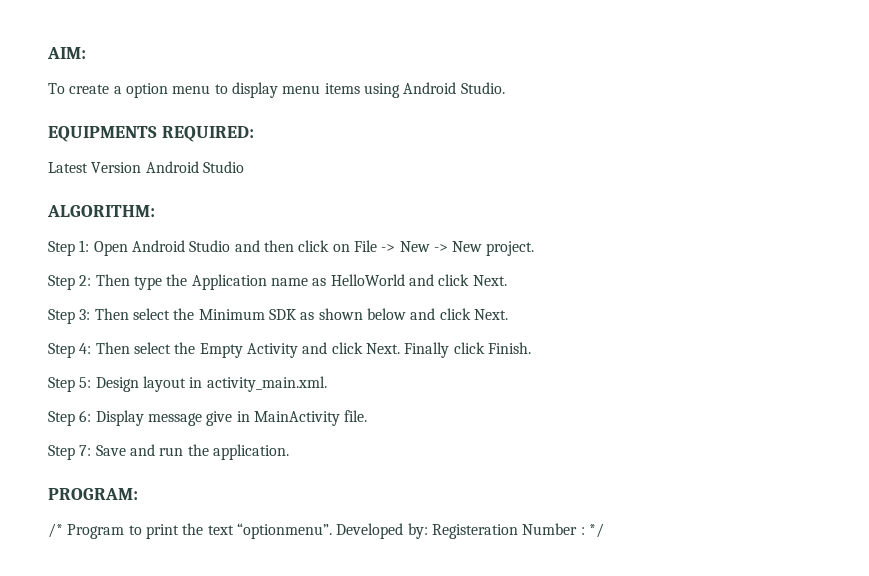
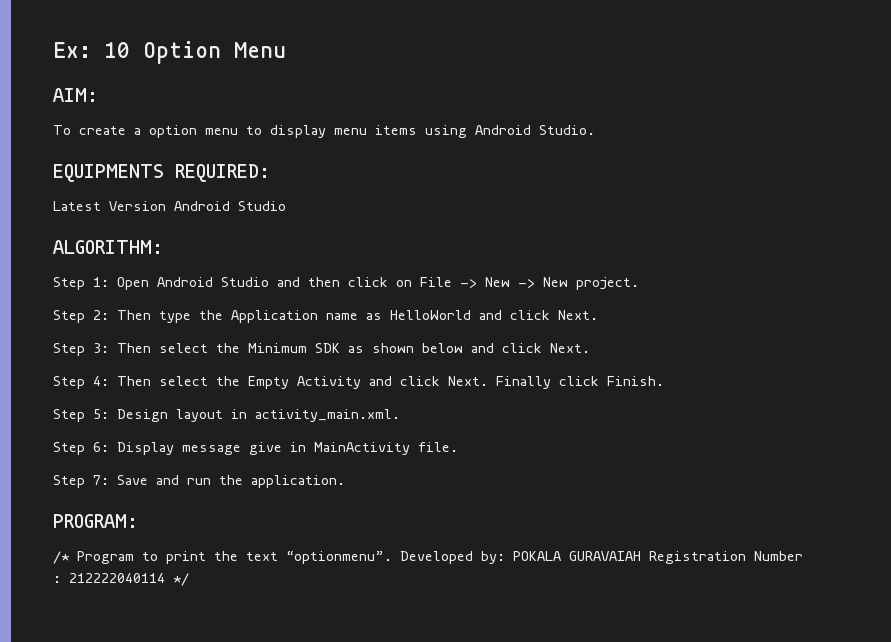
(47, 53) none -> [53,41,286,64] Ex: 10 Option Menu //
[431,524,518,539] Registeration -> [513,551,746,564] POKALA GURAVAIAH Registration
(585, 531) none -> [69,573,165,583] 212222040114

